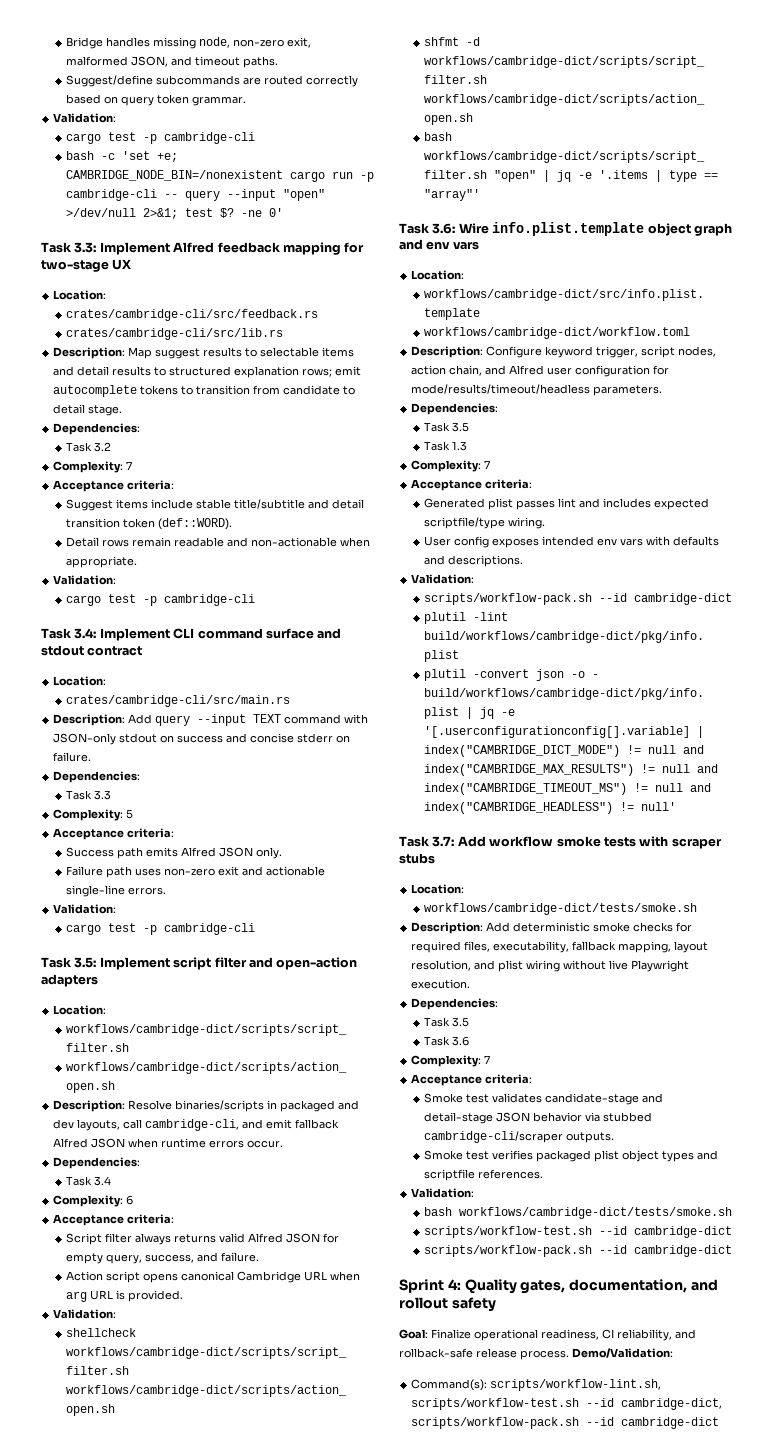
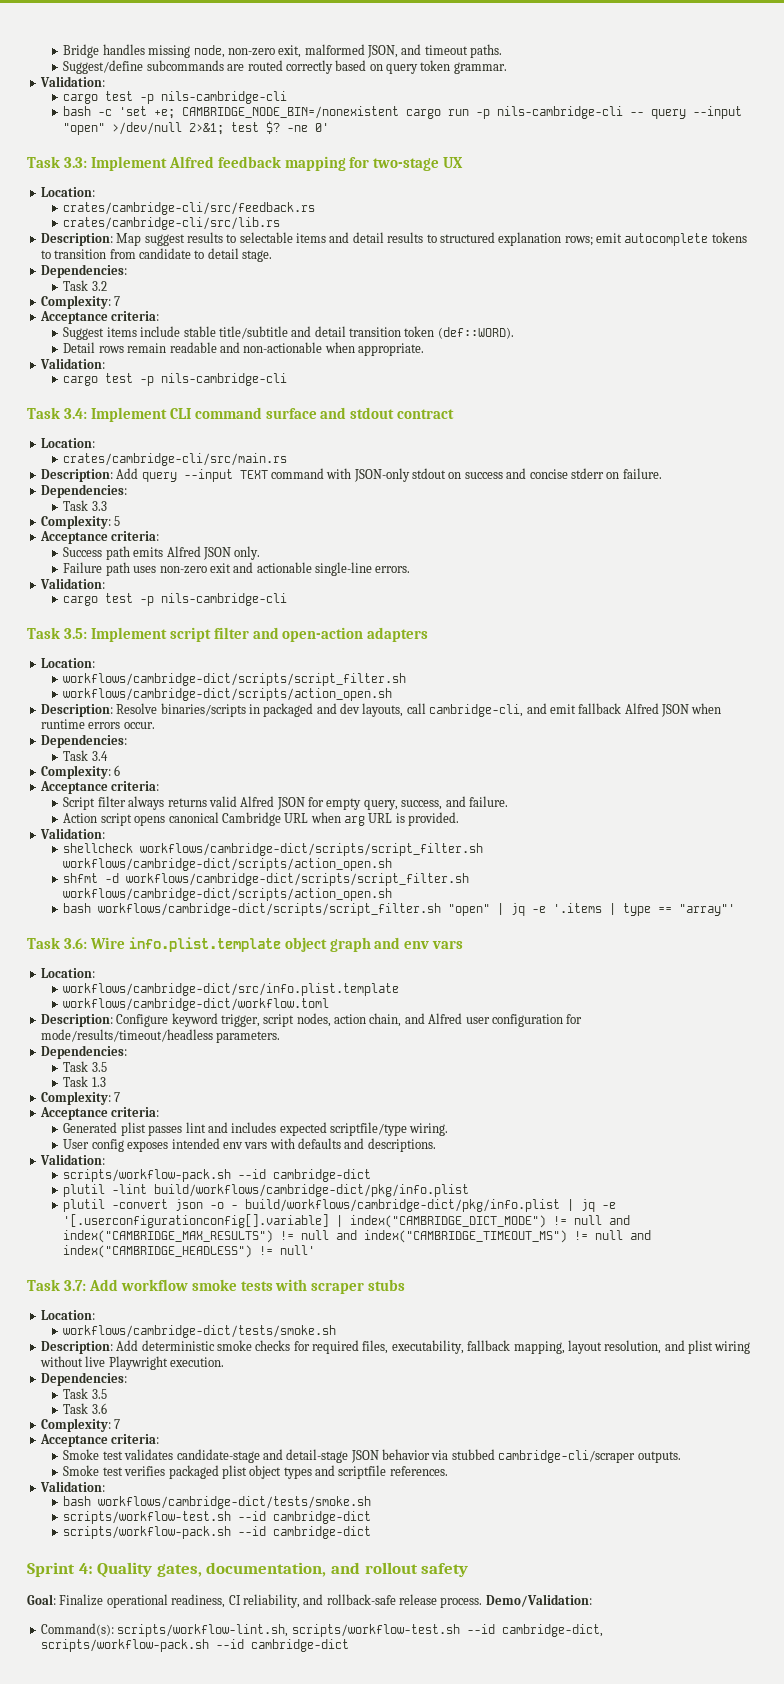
[164,132,256,144] cambridge-cli -> [161,91,288,104] nils-cambridge-cli
[66,189,158,201] cambridge-cli -> [497,106,624,119] nils-cambridge-cli
[164,594,256,606] cambridge-cli -> [161,373,288,386] nils-cambridge-cli
[164,923,256,935] cambridge-cli -> [161,593,288,606] nils-cambridge-cli

